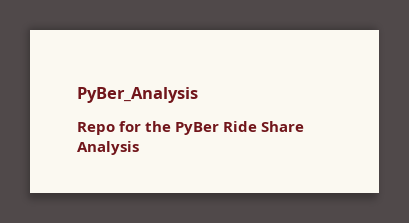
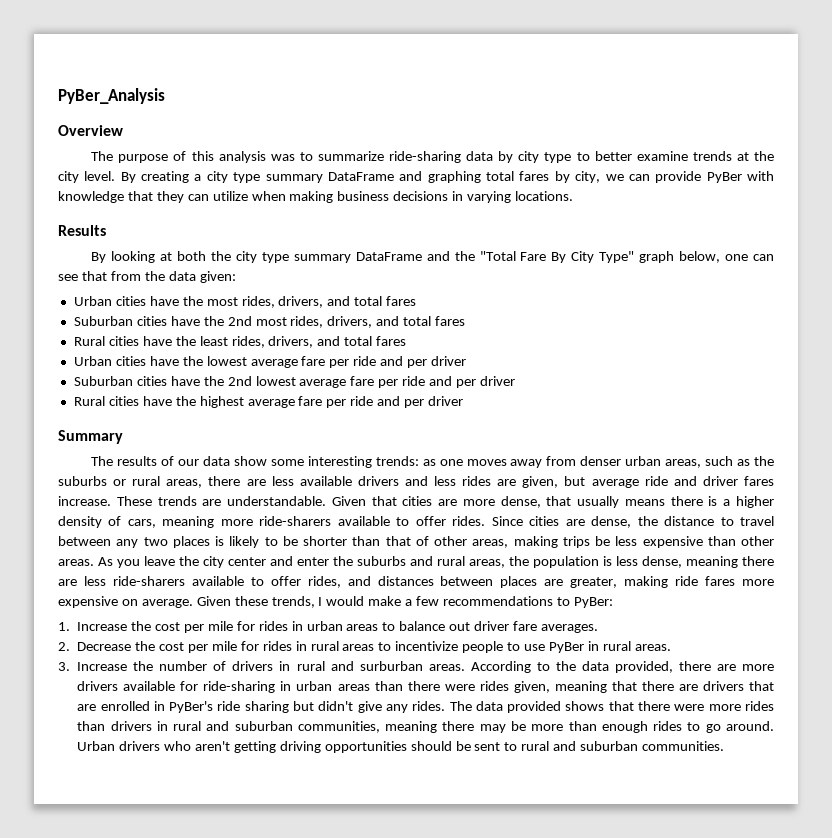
[77,121,305,135] [77,141,139,155] Repo for the PyBer Ride Share Analysis -> [58,125,123,136] [91,151,775,163] [58,171,774,183] [58,191,574,203] [58,225,106,236] [91,251,774,263] [58,271,236,283] [73,296,417,308] [73,316,466,328] [73,336,407,348] [73,356,467,368] [73,376,515,388] [73,396,464,408] [58,430,123,444] [91,456,774,468] [58,476,774,488] [58,496,774,508] [58,516,775,528] [58,536,774,548] [58,556,774,568] [58,576,774,588] [58,596,613,608] [58,621,598,633] [58,641,671,653] [58,661,774,673] [77,681,774,693] [77,701,774,713] [77,721,774,733] [77,741,725,753] Overview // The purpose of this analysis was to summarize ride-sharing data by city type to better examine trends at the city level. By creating a city type summary DataFrame and graphing total fares by city, we can provide PyBer with knowledge that they can utilize when making business decisions in varying locations. // Results // By looking at both the city type summary DataFrame and the "Total Fare By City Type" graph below, one can see that from the data given: // Urban cities have the most rides, drivers, and total fares // Suburban cities have the 2nd most rides, drivers, and total fares // Rural cities have the least rides, drivers, and total fares // Urban cities have the lowest average fare per ride and per driver // Suburban cities have the 2nd lowest average fare per ride and per driver // Rural cities have the highest average fare per ride and per driver // Summary // The results of our data show some interesting trends: as one moves away from denser urban areas, such as the suburbs or rural areas, there are less available drivers and less rides are given, but average ride and driver fares increase. These trends are understandable. Given that cities are more dense, that usually means there is a higher density of cars, meaning more ride-sharers available to offer rides. Since cities are dense, the distance to travel between any two places is likely to be shorter than that of other areas, making trips be less expensive than other areas. As you leave the city center and enter the suburbs and rural areas, the population is less dense, meaning there are less ride-sharers available to offer rides, and distances between places are greater, making ride fares more expensive on average. Given these trends, I would make a few recommendations to PyBer: // 1. Increase the cost per mile for rides in urban areas to balance out driver fare averages. // 2. Decrease the cost per mile for rides in rural areas to incentivize people to use PyBer in rural areas. // 3. Increase the number of drivers in rural and surburban areas. According to the data provided, there are more drivers available for ride-sharing in urban areas than there were rides given, meaning that there are drivers that are enrolled in PyBer's ride sharing but didn't give any rides. The data provided shows that there were more rides than drivers in rural and suburban communities, meaning there may be more than enough rides to go around. Urban drivers who aren't getting driving opportunities should be sent to rural and suburban communities.

